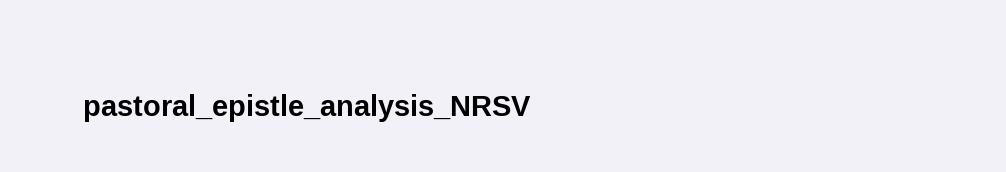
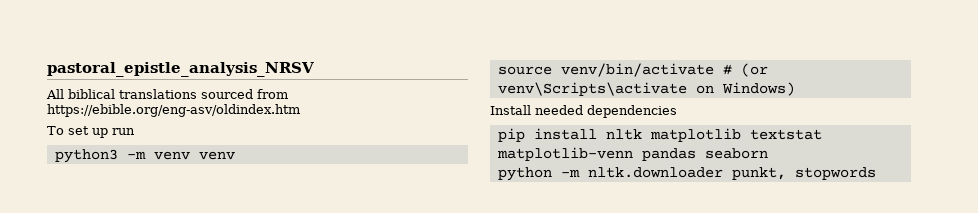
(531, 108) none -> [46,89,288,99] [47,104,300,117] [47,126,135,138] [54,149,235,163] [497,63,768,77] [497,82,795,96] [490,105,677,118] [497,128,822,142] [496,147,768,161] [497,167,876,181] // All biblical translations sourced from https://ebible.org/eng-asv/oldindex.htm // To set up run // python3 -m venv venv // source venv/bin/activate # (or venv\Scripts\activate on Windows) // Install needed dependencies // pip install nltk matplotlib textstat matplotlib-venn pandas seaborn // python -m nltk.downloader punkt, stopwords

